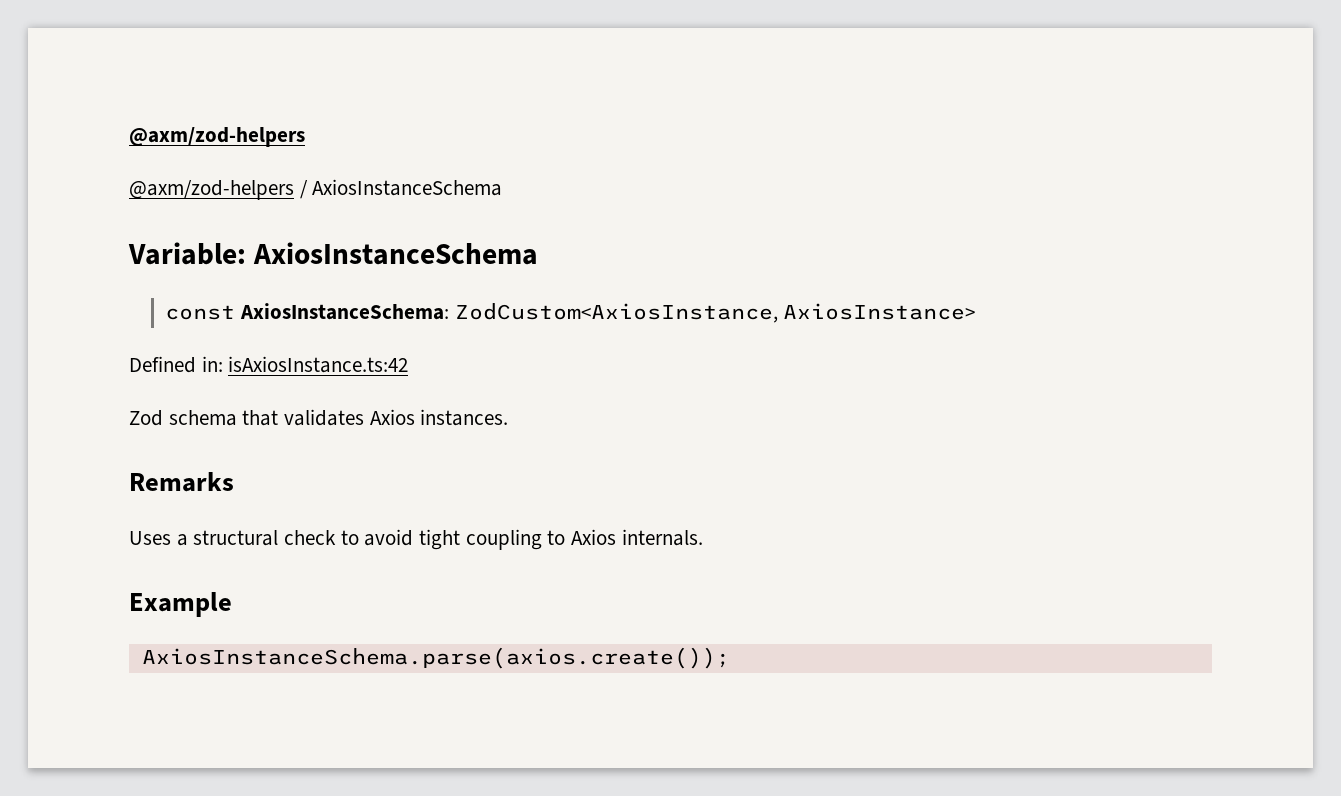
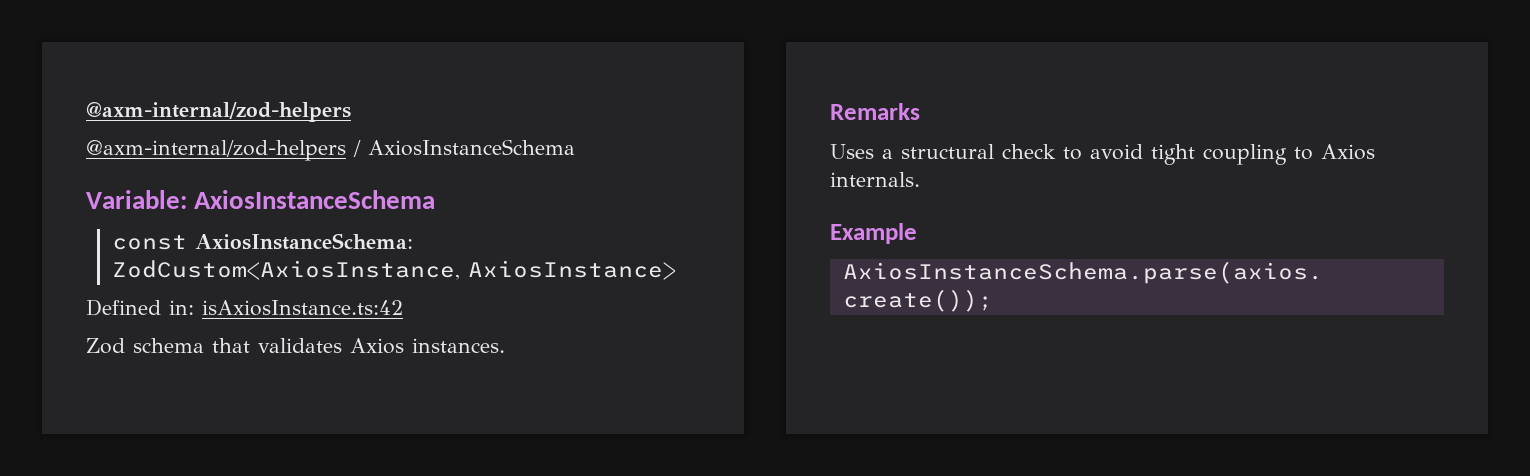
[129,127,305,147] [129,180,294,200] @axm/zod-helpers // @axm/zod-helpers -> [86,102,351,122] [86,140,346,161] @axm-internal/zod-helpers // @axm-internal/zod-helpers

